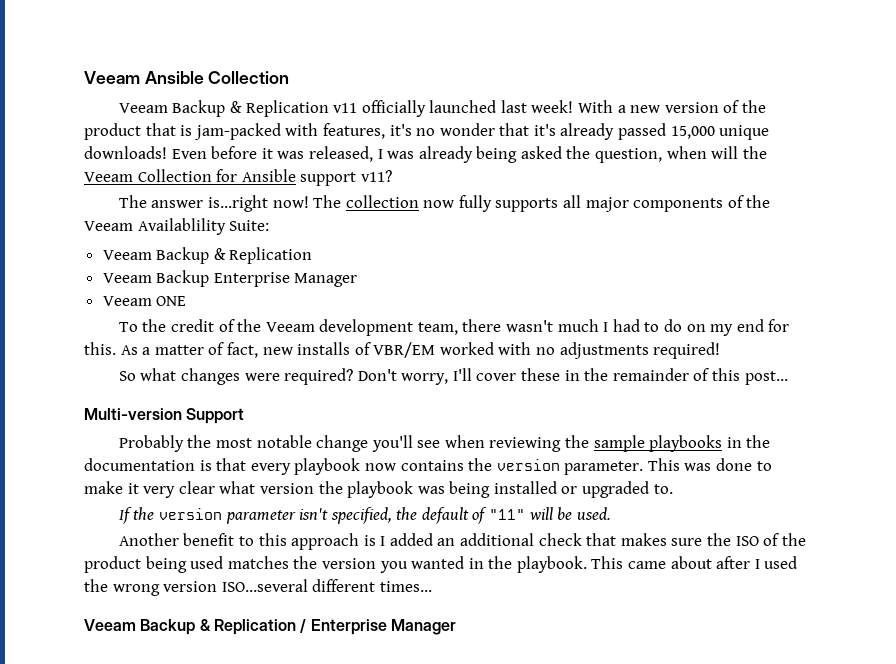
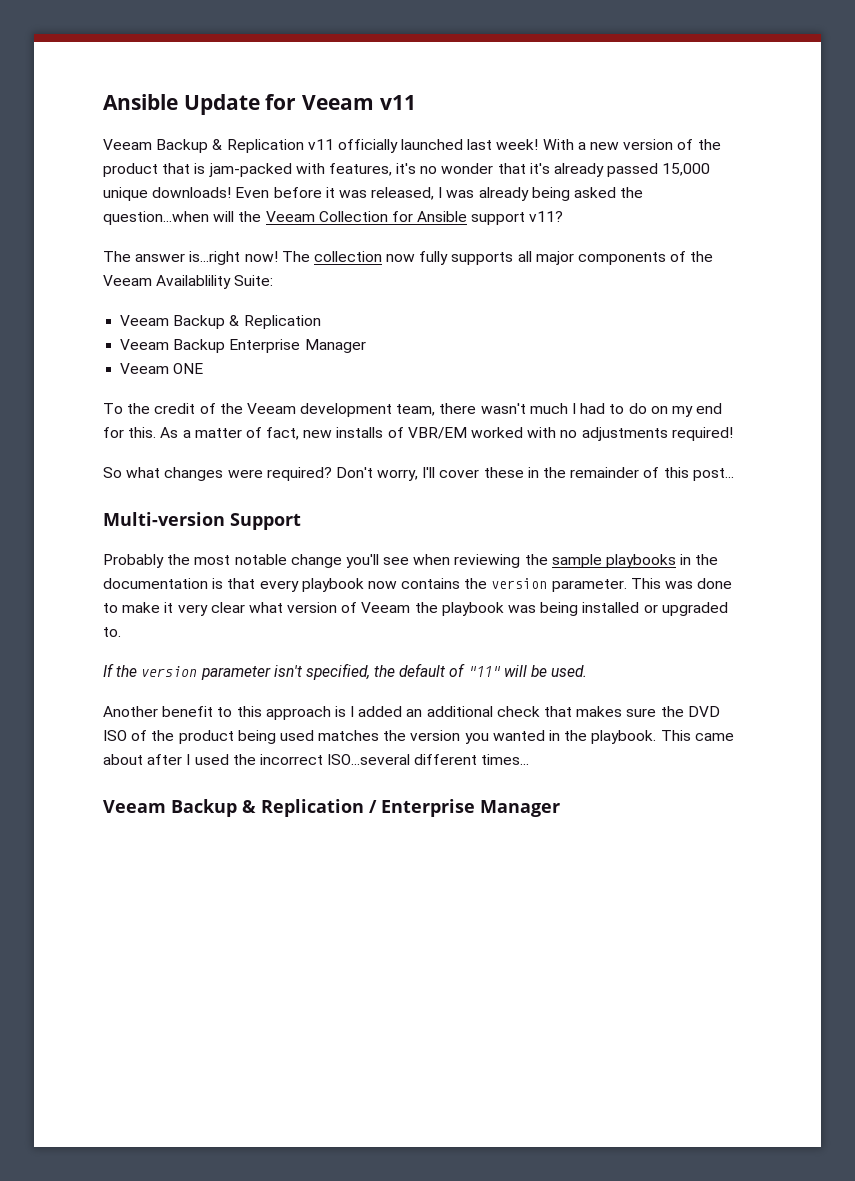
[84,71,290,84] Veeam Ansible Collection -> [103,94,416,115] Ansible Update for Veeam v11
[595,146,707,163] question, when -> [103,211,209,225] question...when
(314, 488) none -> [341,602,411,613] of Veeam
(732, 539) none -> [687,706,720,717] DVD
[112,581,218,596] wrong version -> [259,754,323,765] incorrect

